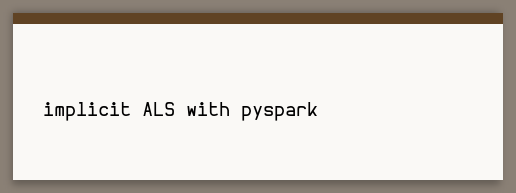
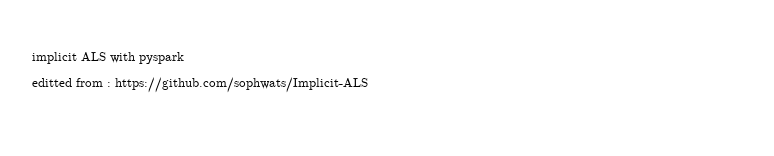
(318, 111) none -> [32,77,368,93] // editted from : https://github.com/sophwats/Implicit-ALS

